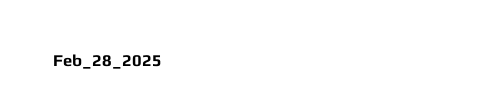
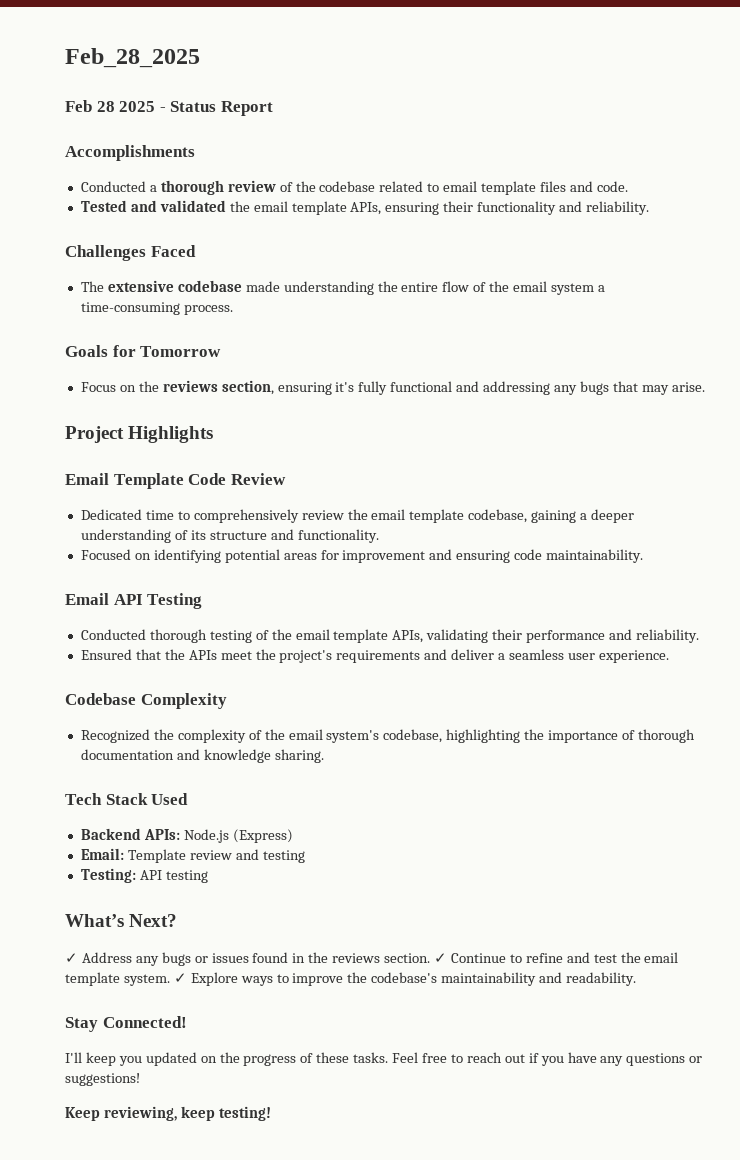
(162, 61) none -> [65,100,273,116] [65,145,195,161] [80,180,628,195] [80,200,650,215] [65,245,196,261] [80,280,605,295] [80,302,233,315] [65,345,222,357] [80,380,705,395] [65,426,214,443] [65,473,286,489] [80,509,635,523] [80,529,379,543] [80,549,644,563] [65,593,203,609] [80,629,699,643] [80,649,669,663] [65,693,227,709] [80,729,695,743] [80,749,324,763] [65,793,189,805] [80,828,293,843] [80,848,305,863] [80,868,208,883] [65,914,178,927] [65,952,679,966] [65,972,637,986] [65,1016,187,1032] [65,1052,703,1066] [65,1073,140,1086] [65,1106,271,1121] // Feb 28 2025 - Status Report // Accomplishments // Conducted a thorough review of the codebase related to email template files and code. // Tested and validated the email template APIs, ensuring their functionality and reliability. // Challenges Faced // The extensive codebase made understanding the entire flow of the email system a time-consuming process. // Goals for Tomorrow // Focus on the reviews section, ensuring it's fully functional and addressing any bugs that may arise. // Project Highlights // Email Template Code Review // Dedicated time to comprehensively review the email template codebase, gaining a deeper understanding of its structure and functionality. // Focused on identifying potential areas for improvement and ensuring code maintainability. // Email API Testing // Conducted thorough testing of the email template APIs, validating their performance and reliability. // Ensured that the APIs meet the project's requirements and deliver a seamless user experience. // Codebase Complexity // Recognized the complexity of the email system's codebase, highlighting the importance of thorough documentation and knowledge sharing. // Tech Stack Used // Backend APIs: Node.js (Express) // Email: Template review and testing // Testing: API testing // What’s Next? // ✓ Address any bugs or issues found in the reviews section. ✓ Continue to refine and test the email template system. ✓ Explore ways to improve the codebase's maintainability and readability. // Stay Connected! // I'll keep you updated on the progress of these tasks. Feel free to reach out if you have any questions or suggestions! // Keep reviewing, keep testing!

